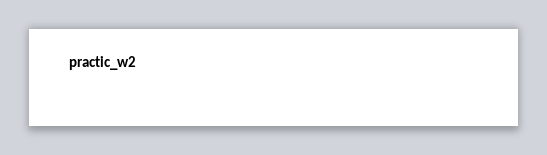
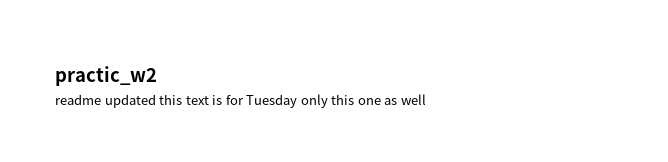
(136, 63) none -> [55,94,426,108] // readme updated this text is for Tuesday only this one as well

